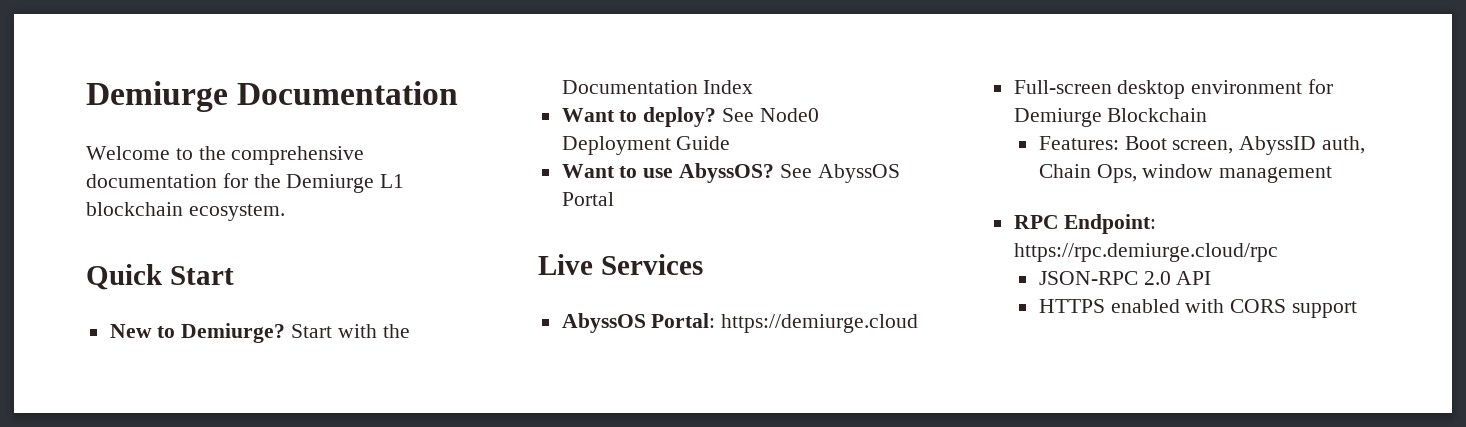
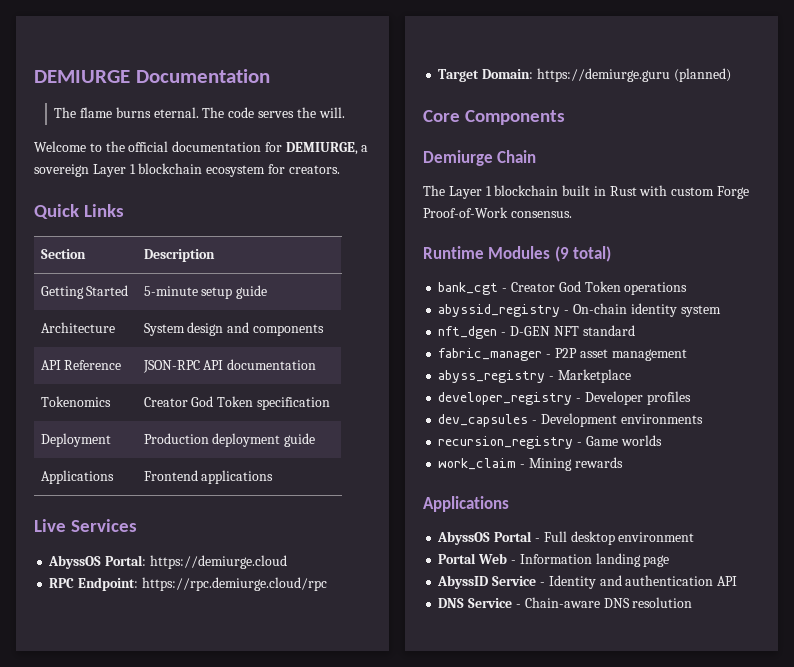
[86,81,459,112] Demiurge Documentation -> [34,69,270,83] [54,107,345,118] DEMIURGE Documentation // The flame burns eternal. The code serves the will.
[231,146,365,165] comprehensive -> [128,141,169,152] official
[253,174,405,193] [86,202,285,221] [86,264,234,290] [109,323,410,343] [561,80,754,94] [561,107,819,127] [561,136,731,155] [561,163,900,183] [561,192,614,206] the Demiurge L1 blockchain ecosystem. // Quick Start // New to Demiurge? Start with the Documentation Index // Want to deploy? See Node0 Deployment Guide // Want to use AbyssOS? See AbyssOS Portal -> [285,142,369,155] [34,163,340,177] [34,204,124,219] [40,249,86,259] [143,249,215,262] [40,285,129,299] [143,285,268,299] [40,322,115,333] [143,322,324,336] [40,360,122,370] [142,359,317,373] [40,396,111,407] [143,396,330,410] [40,433,111,447] [143,433,316,447] [40,470,114,484] [143,470,274,484] DEMIURGE, a sovereign Layer 1 blockchain ecosystem for creators. // Quick Links // Section | Description // Getting Started | 5-minute setup guide // Architecture | System design and components // API Reference | JSON-RPC API documentation // Tokenomics | Creator God Token specification // Deployment | Production deployment guide // Applications | Frontend applications
[1013,79,1334,99] [1013,108,1208,127] [1038,136,1365,155] [1038,164,1333,183] [1013,214,1157,234] [1013,243,1278,262] [1038,271,1212,285] [1038,299,1357,318] Full-screen desktop environment for Demiurge Blockchain // Features: Boot screen, AbyssID auth, Chain Ops, window management // RPC Endpoint: https://rpc.demiurge.cloud/rpc // JSON-RPC 2.0 API // HTTPS enabled with CORS support -> [49,577,327,591] [438,68,731,82] [423,110,565,125] [423,150,537,166] [423,185,750,199] [423,207,572,218] [423,246,612,262] [438,281,688,295] [438,303,721,317] [438,325,635,339] [438,348,687,361] [438,369,631,383] [438,391,691,405] [438,413,703,427] [438,435,662,449] [438,457,623,471] [423,496,509,512] [437,531,695,545] [438,553,670,567] [437,575,738,589] [438,597,693,608] RPC Endpoint: https://rpc.demiurge.cloud/rpc // Target Domain: https://demiurge.guru (planned) // Core Components // Demiurge Chain // The Layer 1 blockchain built in Rust with custom Forge Proof-of-Work consensus. // Runtime Modules (9 total) // bank_cgt - Creator God Token operations // abyssid_registry - On-chain identity system // nft_dgen - D-GEN NFT standard // fabric_manager - P2P asset management // abyss_registry - Marketplace // developer_registry - Developer profiles // dev_capsules - Development environments // recursion_registry - Game worlds // work_claim - Mining rewards // Applications // AbyssOS Portal - Full desktop environment // Portal Web - Information landing page // AbyssID Service - Identity and authentication API // DNS Service - Chain-aware DNS resolution

